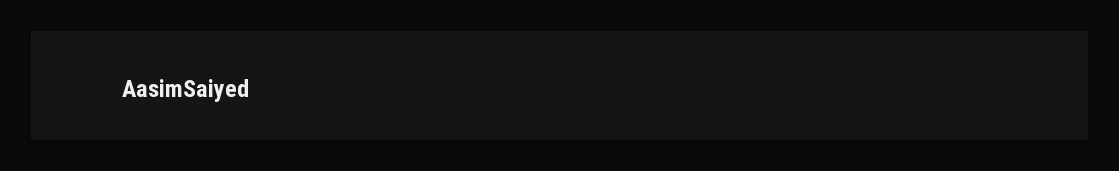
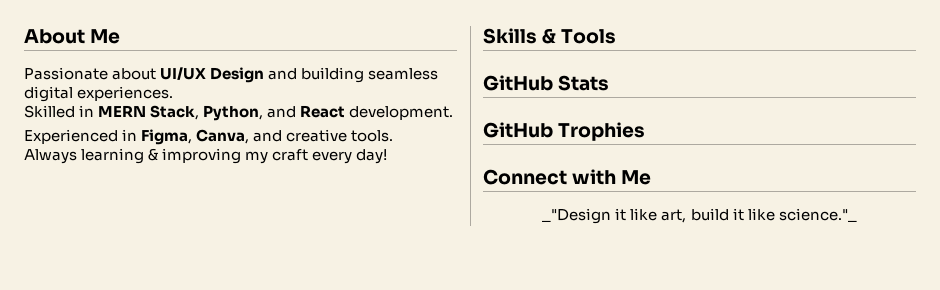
[122,79,249,102] AasimSaiyed -> [24,29,121,44] [24,67,439,83] [24,86,174,102] [24,105,454,121] [24,129,394,145] [24,148,388,164] [483,28,617,44] [483,75,610,91] [483,122,646,141] [483,169,652,185] [542,208,857,224] About Me // Passionate about UI/UX Design and building seamless digital experiences. // Skilled in MERN Stack, Python, and React development. // Experienced in Figma, Canva, and creative tools. // Always learning & improving my craft every day! // Skills & Tools // GitHub Stats // GitHub Trophies // Connect with Me // _"Design it like art, build it like science."_

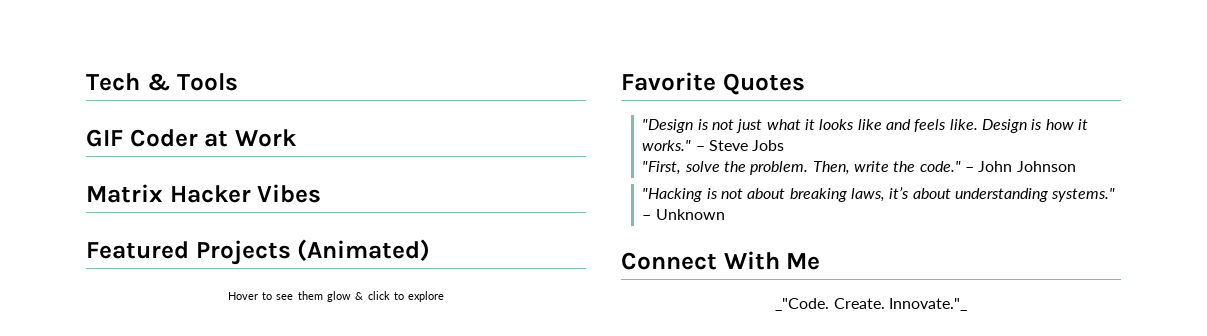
[24,29,121,44] [24,67,439,83] [24,86,174,102] [24,105,454,121] [24,129,394,145] [24,148,388,164] [483,28,617,44] [483,75,610,91] [483,122,646,141] About Me // Passionate about UI/UX Design and building seamless digital experiences. // Skilled in MERN Stack, Python, and React development. // Experienced in Figma, Canva, and creative tools. // Always learning & improving my craft every day! // Skills & Tools // GitHub Stats // GitHub Trophies -> [86,73,239,91] [86,129,297,147] [86,184,322,203] [86,239,431,265] [227,291,445,302] [621,72,805,95] [642,119,1088,133] [642,140,785,151] [642,161,1076,175] [642,187,1116,202] [642,209,725,220] Tech & Tools // GIF Coder at Work // Matrix Hacker Vibes // Featured Projects (Animated) // Hover to see them glow & click to explore // Favorite Quotes // "Design is not just what it looks like and feels like. Design is how it works." – Steve Jobs // "First, solve the problem. Then, write the code." – John Johnson // "Hacking is not about breaking laws, it’s about understanding systems." – Unknown
[572,169,652,185] [542,208,857,224] with Me // _"Design it like art, build it like science."_ -> [723,251,821,270] [775,298,967,311] With Me // _"Code. Create. Innovate."_

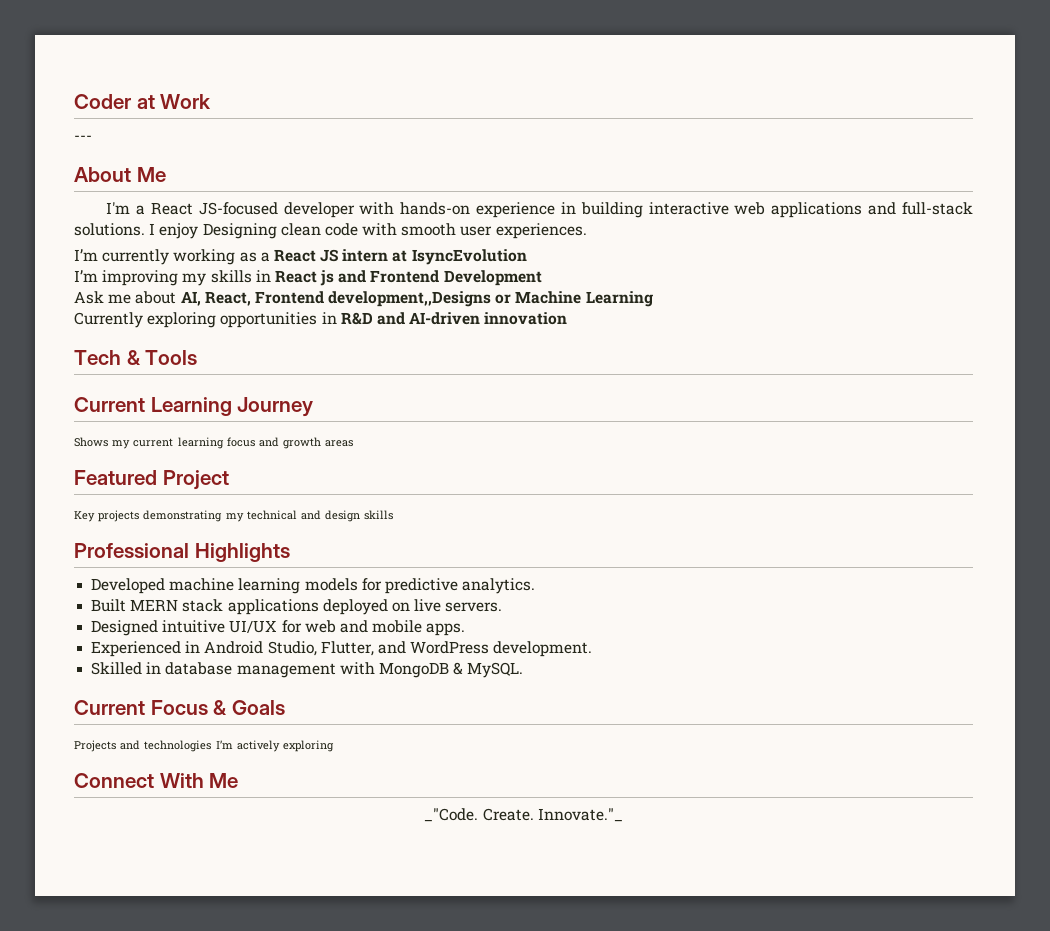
[86,73,239,91] [86,129,297,147] [86,184,322,203] [86,239,431,265] [227,291,445,302] [621,72,805,95] [642,119,1088,133] [642,140,785,151] [642,161,1076,175] [642,187,1116,202] [642,209,725,220] Tech & Tools // GIF Coder at Work // Matrix Hacker Vibes // Featured Projects (Animated) // Hover to see them glow & click to explore // Favorite Quotes // "Design is not just what it looks like and feels like. Design is how it works." – Steve Jobs // "First, solve the problem. Then, write the code." – John Johnson // "Hacking is not about breaking laws, it’s about understanding systems." – Unknown -> [74,94,212,109] [74,135,92,141] [74,167,166,182] [106,202,973,218] [74,223,587,239] [74,249,527,265] [74,270,542,286] [74,291,653,307] [74,312,568,328] [74,350,198,365] [74,397,314,417] [74,437,354,449] [74,470,229,490] [74,510,394,522] [74,543,290,562] [91,578,536,594] [91,599,503,615] [91,620,466,636] [91,641,593,657] [91,662,524,678] [74,700,285,715] [74,740,334,752] Coder at Work // --- // About Me // I'm a React JS-focused developer with hands-on experience in building interactive web applications and full-stack solutions. I enjoy Designing clean code with smooth user experiences. // I’m currently working as a React JS intern at IsyncEvolution // I’m improving my skills in React js and Frontend Development // Ask me about AI, React, Frontend development,,Designs or Machine Learning // Currently exploring opportunities in R&D and AI-driven innovation // Tech & Tools // Current Learning Journey // Shows my current learning focus and growth areas // Featured Project // Key projects demonstrating my technical and design skills // Professional Highlights // Developed machine learning models for predictive analytics. // Built MERN stack applications deployed on live servers. // Designed intuitive UI/UX for web and mobile apps. // Experienced in Android Studio, Flutter, and WordPress development. // Skilled in database management with MongoDB & MySQL. // Current Focus & Goals // Projects and technologies I’m actively exploring

